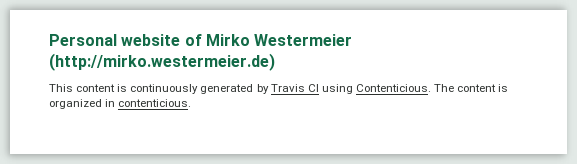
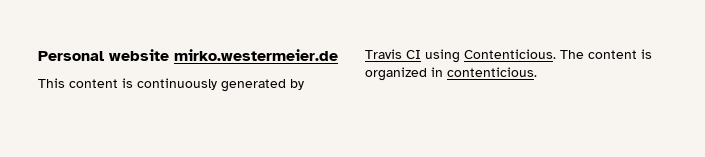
[184,34,353,46] [49,53,275,71] of Mirko Westermeier (http://mirko.westermeier.de) -> [174,49,338,61] mirko.westermeier.de

